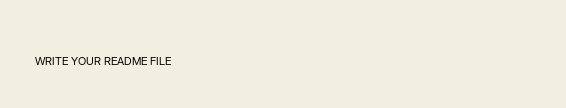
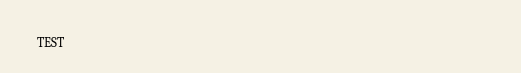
[35,57,171,65] WRITE YOUR README FILE -> [37,37,64,47] TEST

